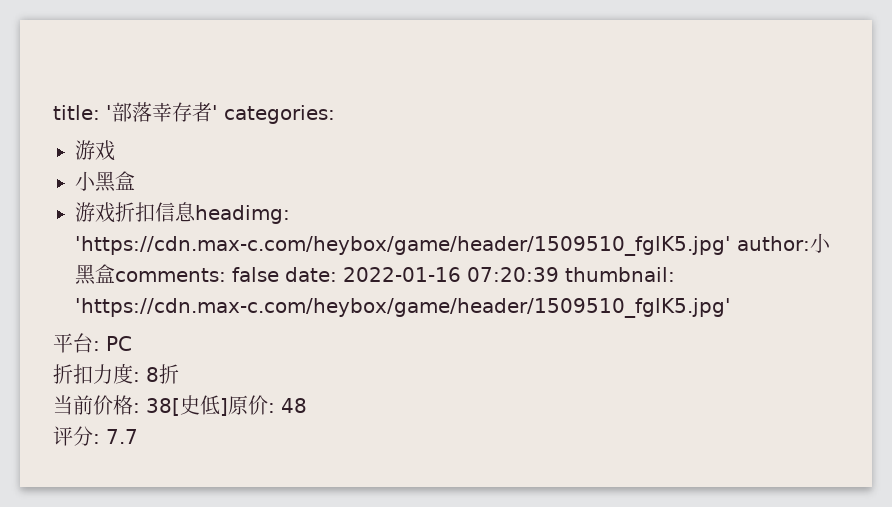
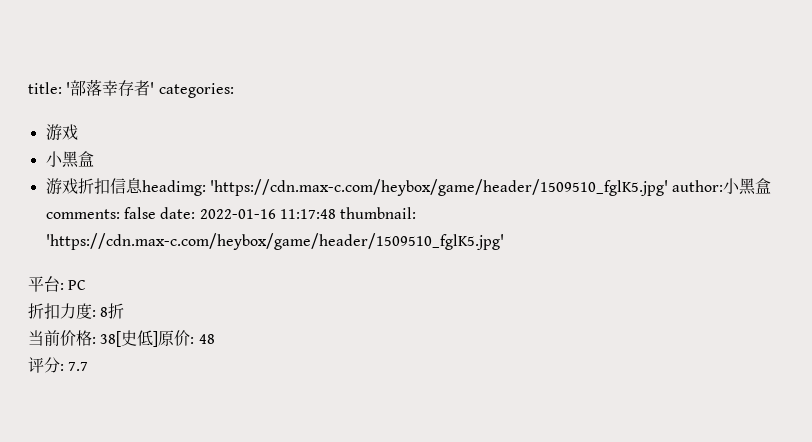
[467,267,559,282] 07:20:39 -> [279,209,336,219] 11:17:48

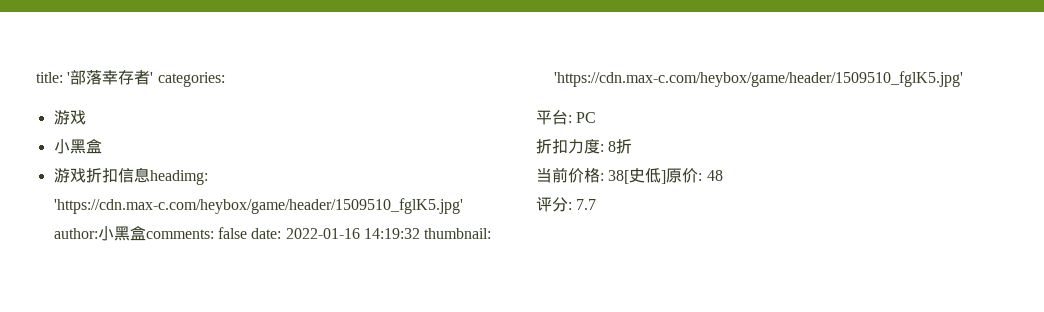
[279,209,336,219] 11:17:48 -> [363,228,420,239] 14:19:32

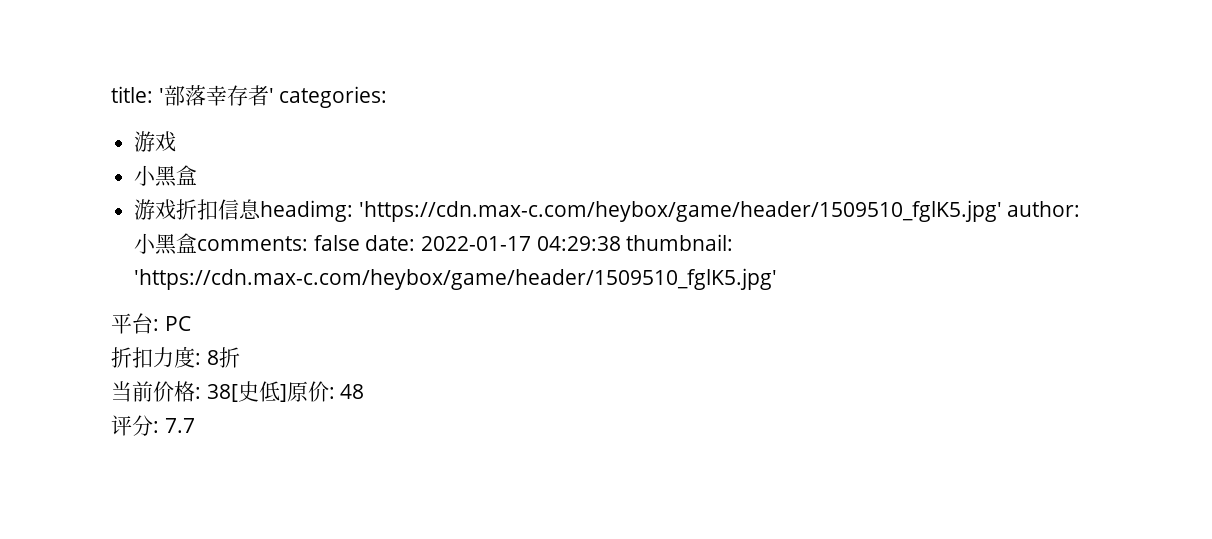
[285,228,420,239] 2022-01-16 14:19:32 -> [421,236,621,251] 2022-01-17 04:29:38

